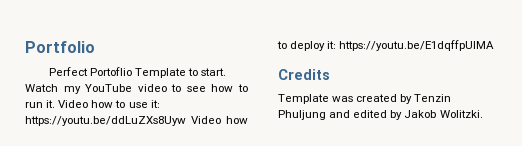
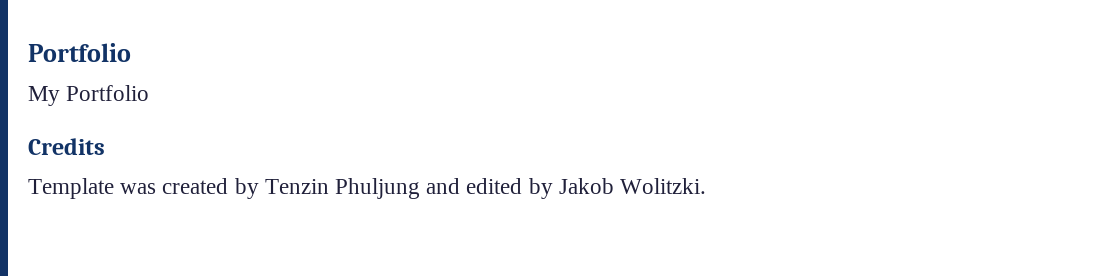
[25,41,95,53] [48,67,227,78] [25,84,248,94] [25,100,160,108] [25,116,248,126] [277,40,495,51] Portfolio // Perfect Portoflio Template to start. Watch my YouTube video to see how to run it. Video how to use it: https://youtu.be/ddLuZXs8Uyw Video how to deploy it: https://youtu.be/E1dqffpUlMA -> [28,43,131,62] [28,85,150,106] Portfolio // My Portfolio

